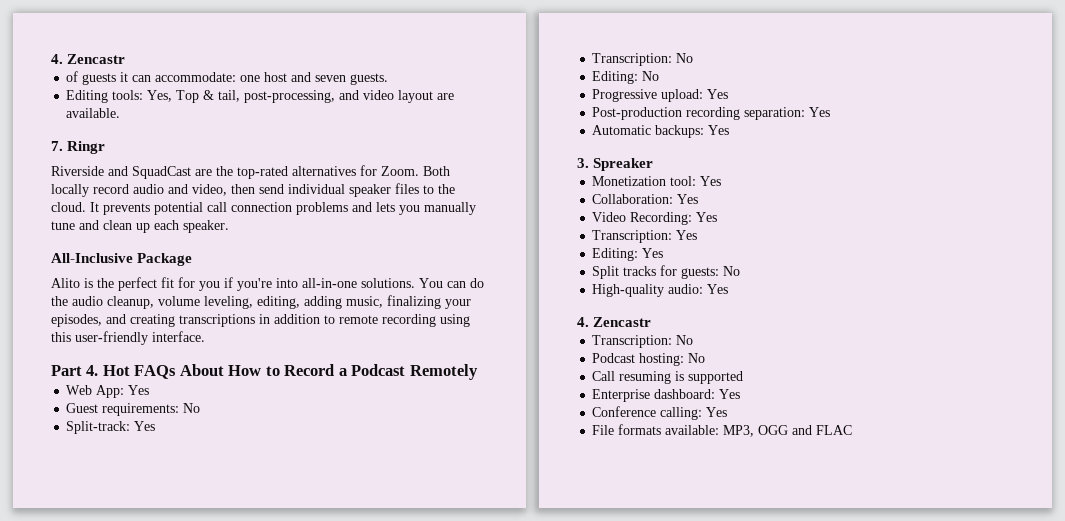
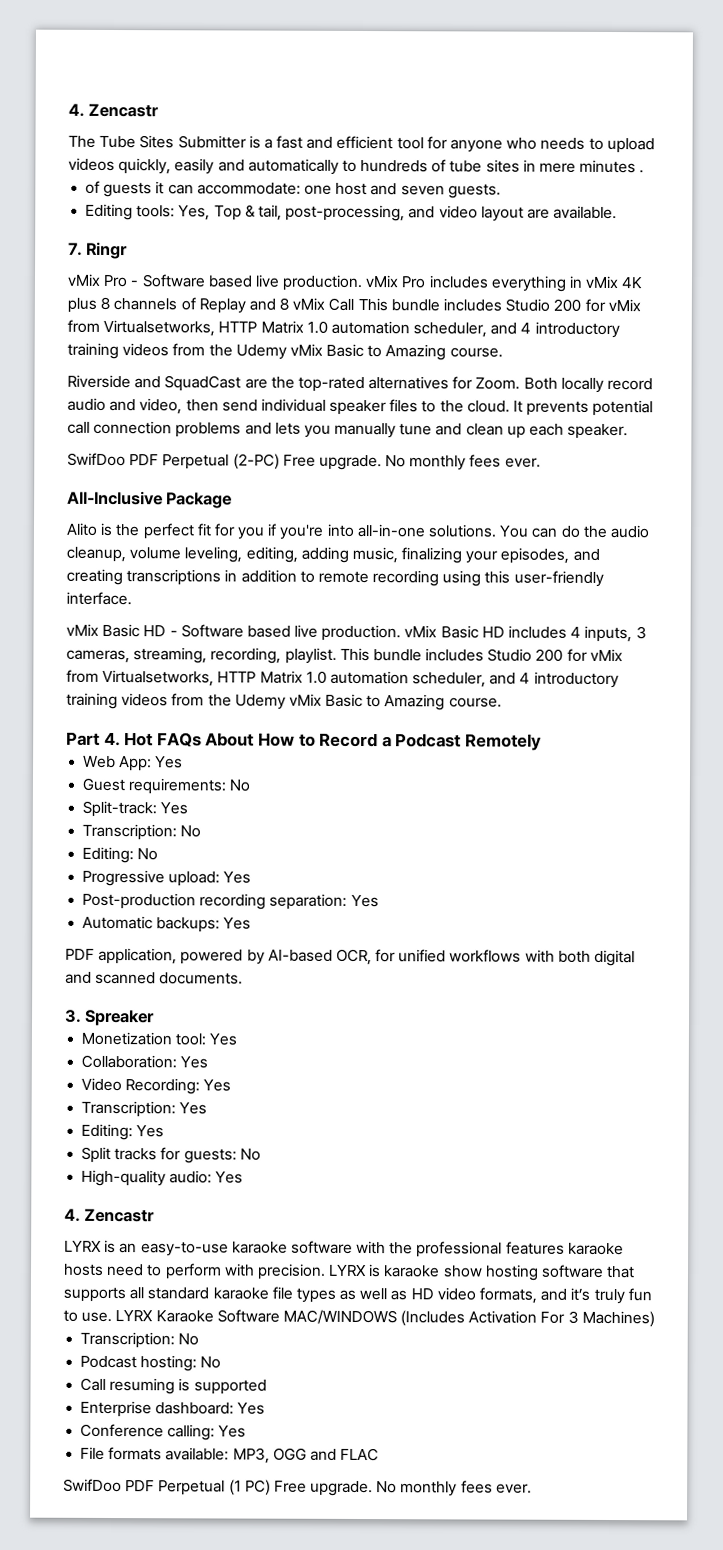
[51,54,126,64] 4. Zencastr -> [68,103,160,118] [68,135,655,154] [68,157,645,175] 4. Zencastr // The Tube Sites Submitter is a fast and efficient tool for anyone who needs to upload videos quickly, easily and automatically to hundreds of tube sites in mere minutes .
(106, 147) none -> [67,273,644,292] [67,296,641,314] [67,319,620,339] [67,342,503,361] // vMix Pro - Software based live production. vMix Pro includes everything in vMix 4K plus 8 channels of Replay and 8 vMix Call This bundle includes Studio 200 for vMix from Virtualsetworks, HTTP Matrix 1.0 automation scheduler, and 4 introductory training videos from the Udemy vMix Basic to Amazing course.
(229, 226) none -> [67,452,541,471] // SwifDoo PDF Perpetual (2-PC) Free upgrade. No monthly fees ever.
(205, 336) none -> [66,623,647,643] [66,647,623,664] [66,669,619,689] [66,692,502,711] // vMix Basic HD - Software based live production. vMix Basic HD includes 4 inputs, 3 cameras, streaming, recording, playlist. This bundle includes Studio 200 for vMix from Virtualsetworks, HTTP Matrix 1.0 automation scheduler, and 4 introductory training videos from the Udemy vMix Basic to Amazing course.
(730, 130) none -> [65,947,636,967] [65,971,244,985] // PDF application, powered by AI-based OCR, for unified workflows with both digital and scanned documents.
(652, 322) none -> [64,1239,624,1258] [63,1263,636,1281] [63,1286,652,1305] [63,1309,655,1328] // LYRX is an easy-to-use karaoke software with the professional features karaoke hosts need to perform with precision. LYRX is karaoke show hosting software that supports all standard karaoke file types as well as HD video formats, and it’s truly fun to use. LYRX Karaoke Software MAC/WINDOWS (Includes Activation For 3 Machines)
(853, 430) none -> [63,1478,532,1497] // SwifDoo PDF Perpetual (1 PC) Free upgrade. No monthly fees ever.

